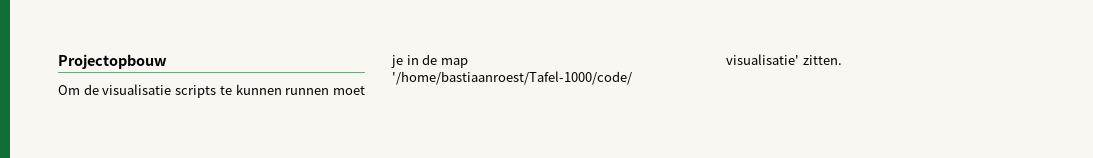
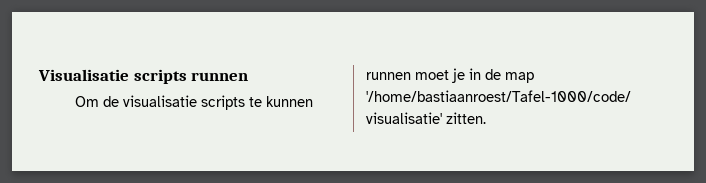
[58,54,167,69] Projectopbouw -> [38,69,249,84] Visualisatie scripts runnen

